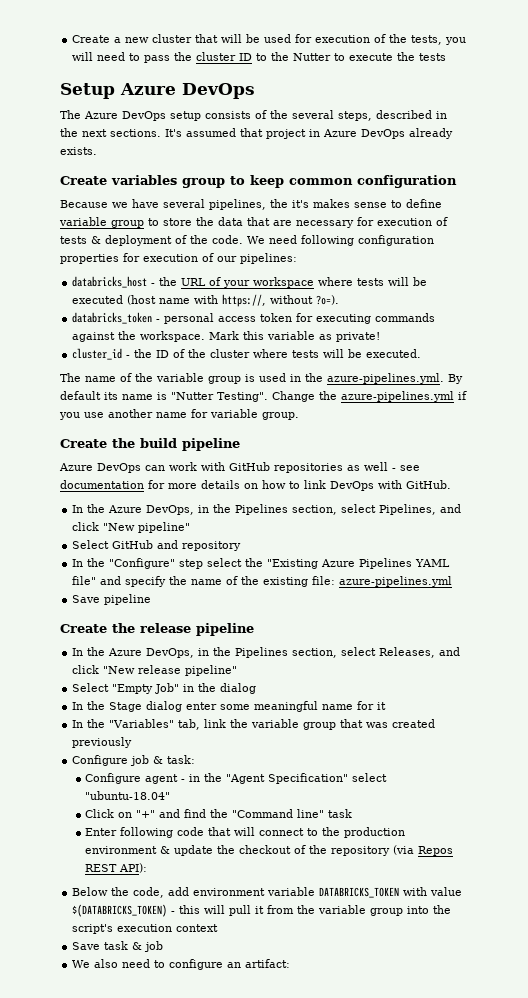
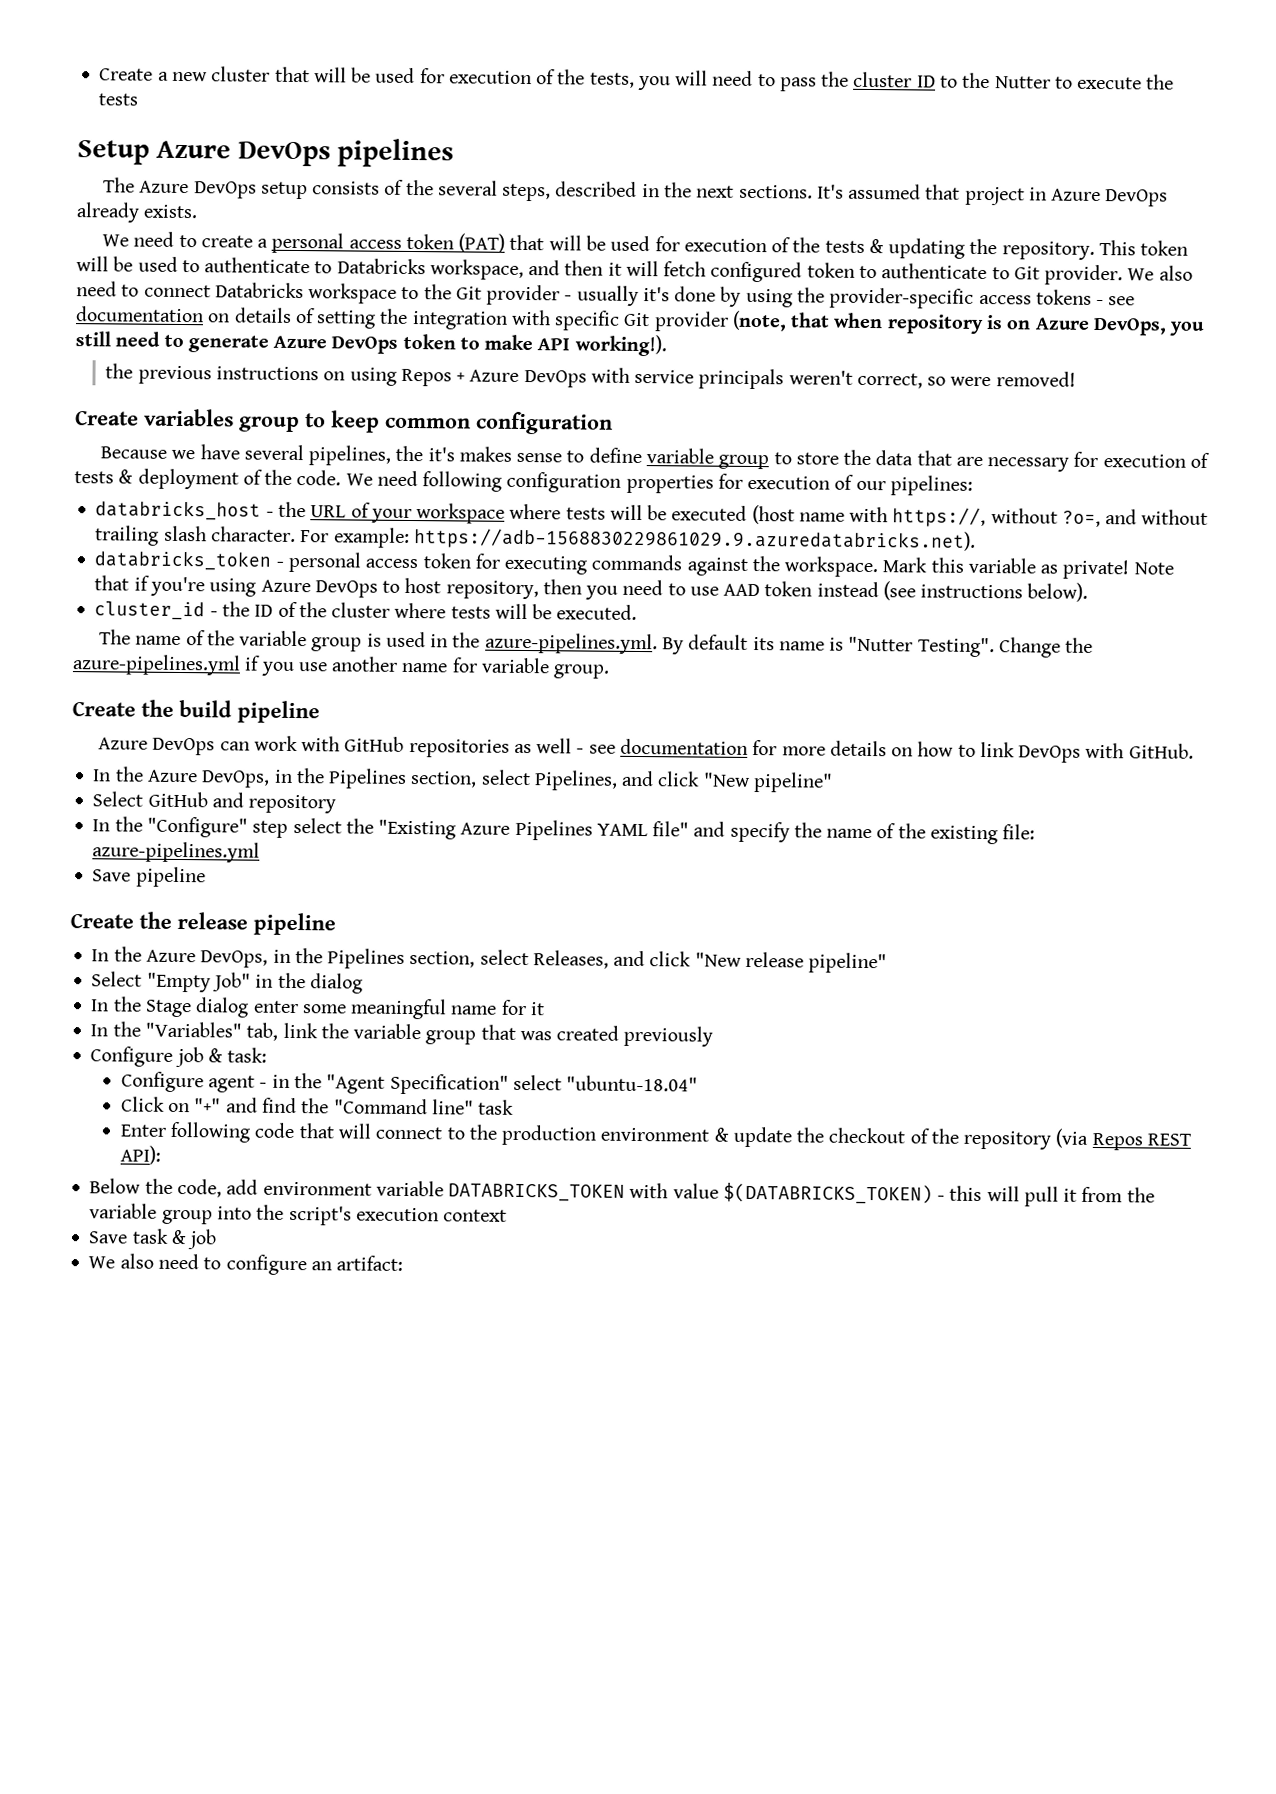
(255, 91) none -> [337,138,455,168] pipelines
(97, 151) none -> [102,231,1189,260] [76,256,1193,286] [76,281,1136,309] [76,306,1206,336] [75,331,667,357] [105,363,1076,390] // We need to create a personal access token (PAT) that will be used for execution of the tests & updating the repository. This token will be used to authenticate to Databricks workspace, and then it will fetch configured token to authenticate to Git provider. We also need to connect Databricks workspace to the Git provider - usually it's done by using the provider-specific access tokens - see documentation on details of setting the integration with specific Git provider (note, that when repository is on Azure DevOps, you still need to generate Azure DevOps token to make API working!). // the previous instructions on using Repos + Azure DevOps with service principals weren't correct, so were removed!
[316,295,340,305] ?o=). -> [1061,509,1209,528] [95,525,976,552] ?o=, and without trailing slash character. For example: https://adb-1568830229861029.9.azuredatabricks.net).
(381, 337) none -> [1133,562,1174,575] [94,575,1089,602] Note that if you're using Azure DevOps to host repository, then you need to use AAD token instead (see instructions below).

